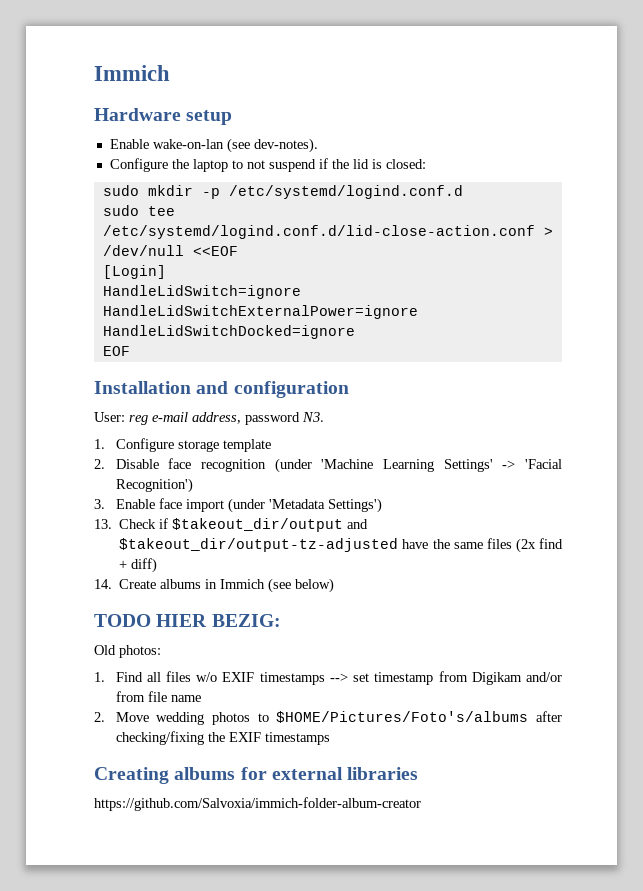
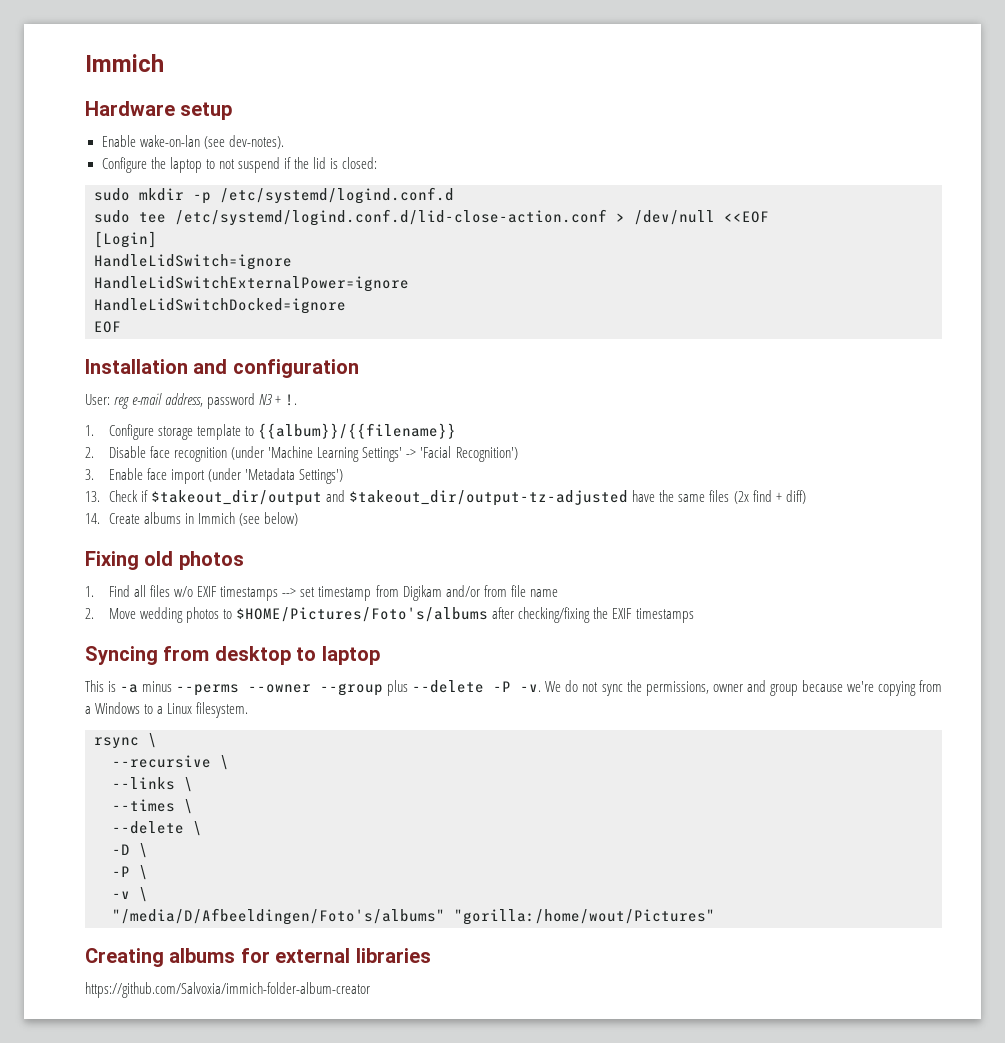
[302,412,324,422] N3. -> [259,394,298,406] N3 + !.
(271, 445) none -> [245,423,457,439] to {{album}}/{{filename}}
[94,614,281,627] [94,645,161,658] TODO HIER BEZIG: // Old photos: -> [85,551,244,570] Fixing old photos
(330, 738) none -> [85,646,380,665] [85,680,943,696] [85,702,249,718] [94,733,157,749] [112,755,229,770] [112,777,193,792] [112,799,193,814] [112,821,202,836] [112,843,148,858] [112,865,148,880] [112,887,148,902] [112,908,715,925] // Syncing from desktop to laptop // This is -a minus --perms --owner --group plus --delete -P -v. We do not sync the permissions, owner and group because we're copying from a Windows to a Linux filesystem. // rsync \ // --recursive \ // --links \ // --times \ // --delete \ // -D \ // -P \ // -v \ // "/media/D/Afbeeldingen/Foto's/albums" "gorilla:/home/wout/Pictures"

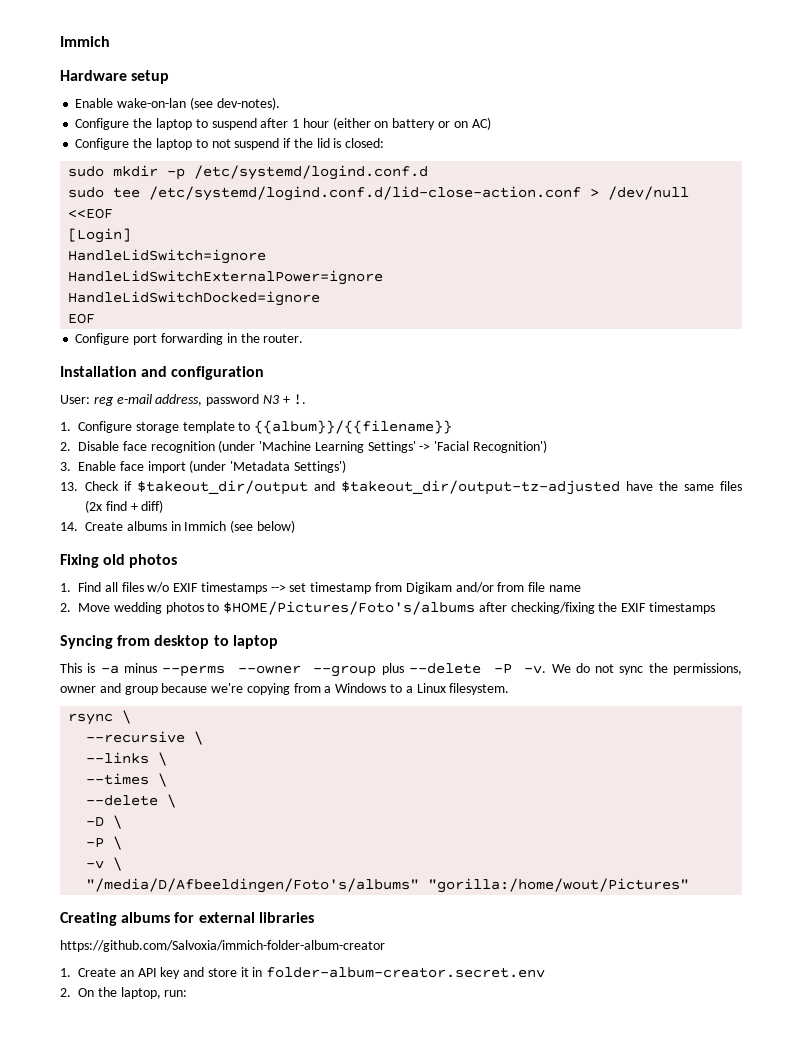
(284, 142) none -> [75,117,491,130] // Configure the laptop to suspend after 1 hour (either on battery or on AC)
(121, 327) none -> [75,333,304,345] // Configure port forwarding in the router.
(370, 990) none -> [60,967,546,979] [60,987,188,999] // 1. Create an API key and store it in folder-album-creator.secret.env // 2. On the laptop, run:

